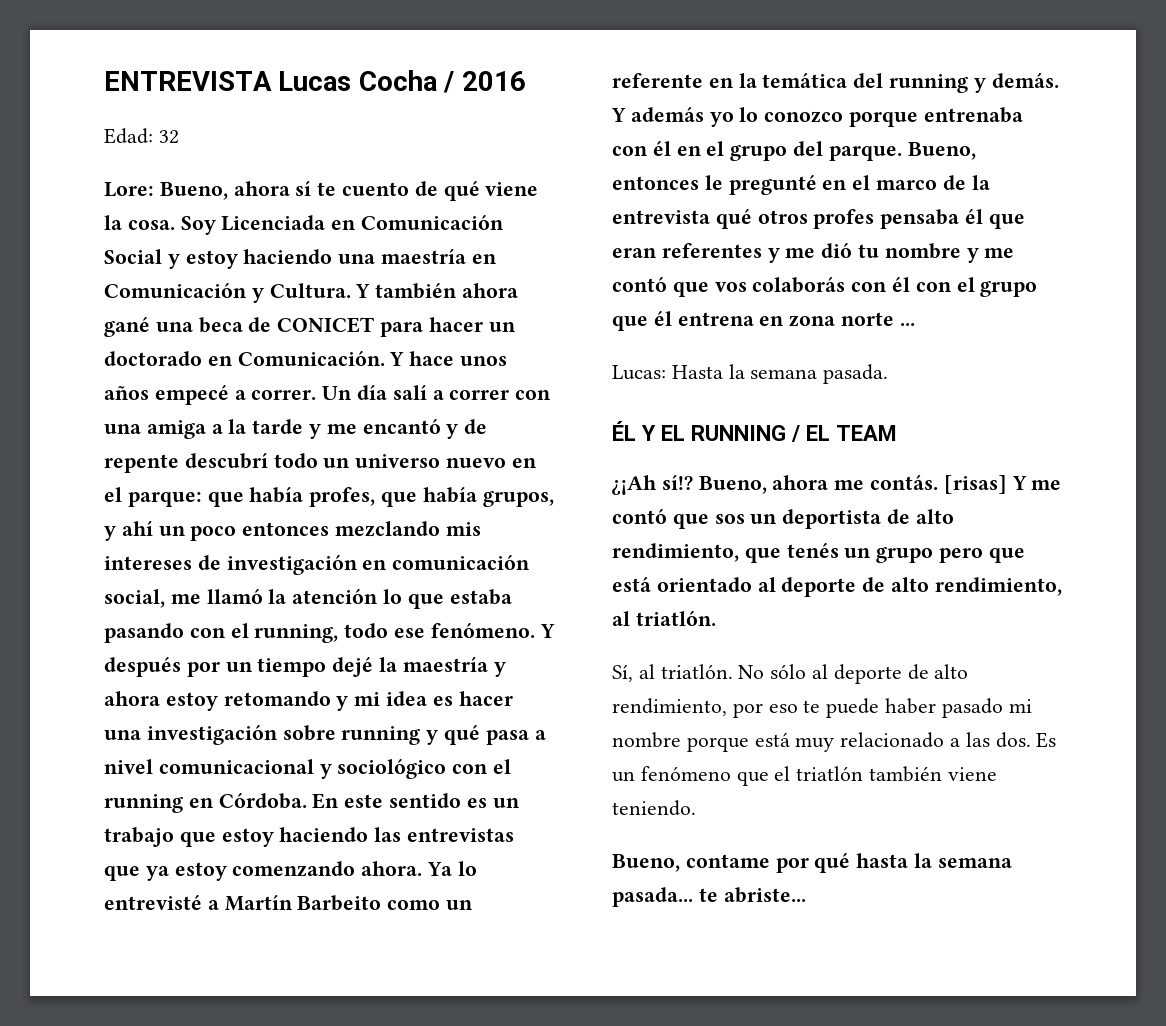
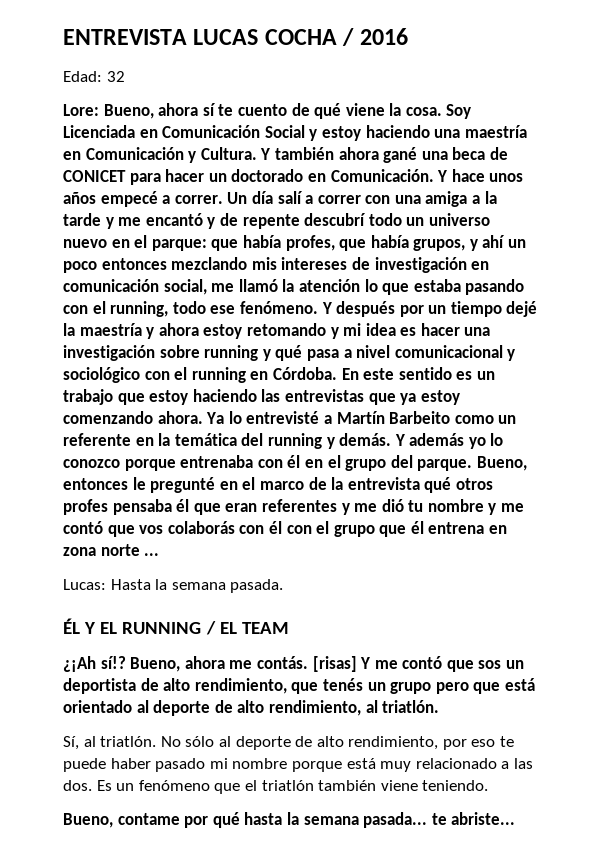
[278,70,437,91] Lucas Cocha -> [193,29,337,45] LUCAS COCHA

